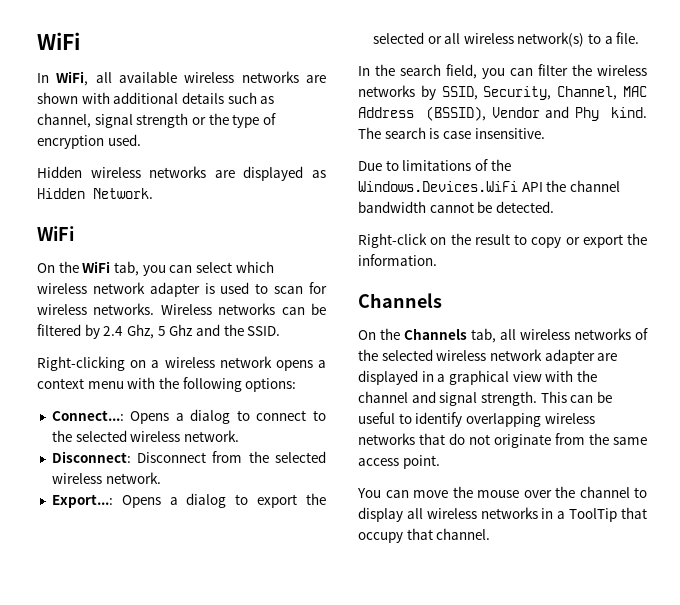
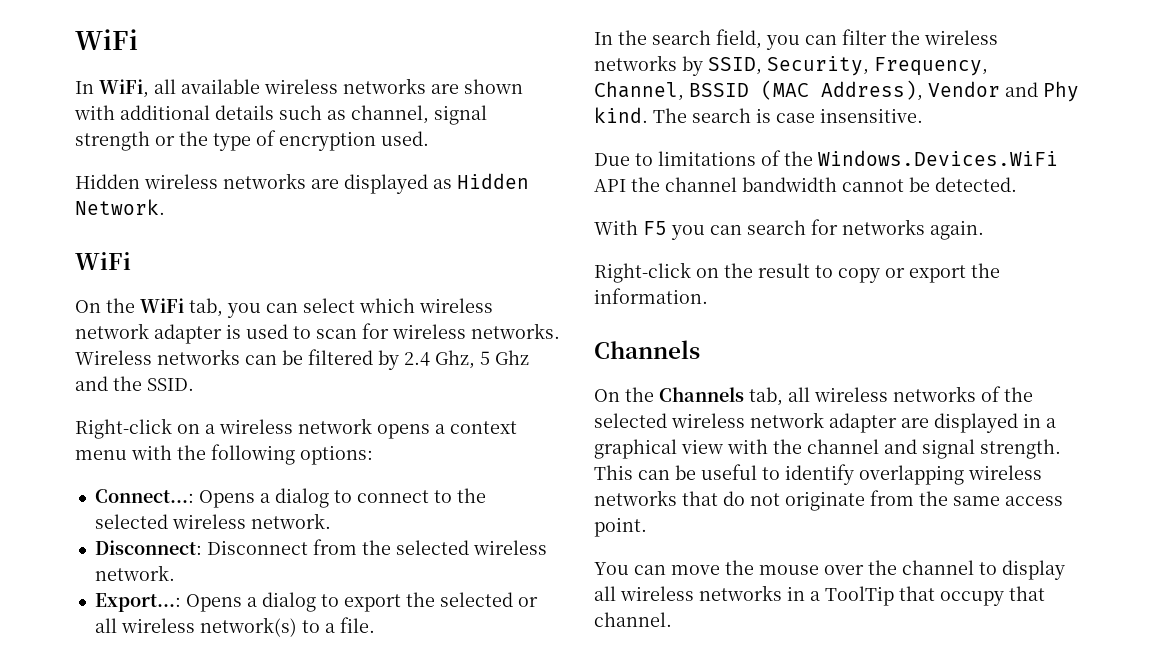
[37,356,125,371] Right-clicking -> [75,418,172,439] Right-click
[557,86,647,100] [358,106,487,121] Channel, MAC Address (BSSID), -> [874,57,988,76] [594,80,923,101] Frequency, Channel, BSSID (MAC Address),
(554, 207) none -> [594,219,984,240] // With F5 you can search for networks again.

